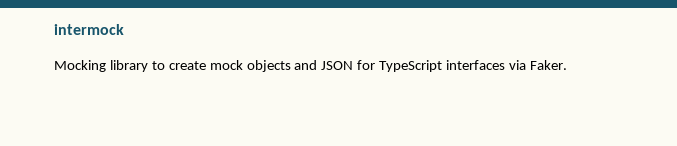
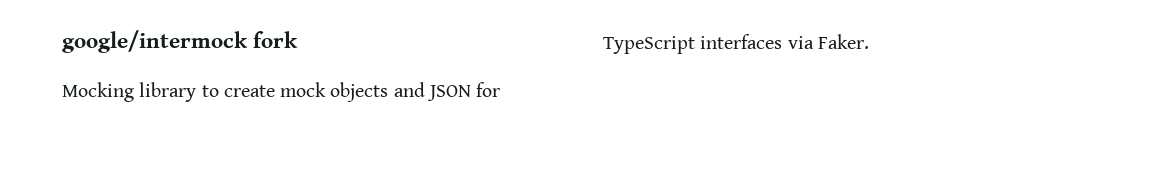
[54,24,124,35] intermock -> [62,30,299,53] google/intermock fork

